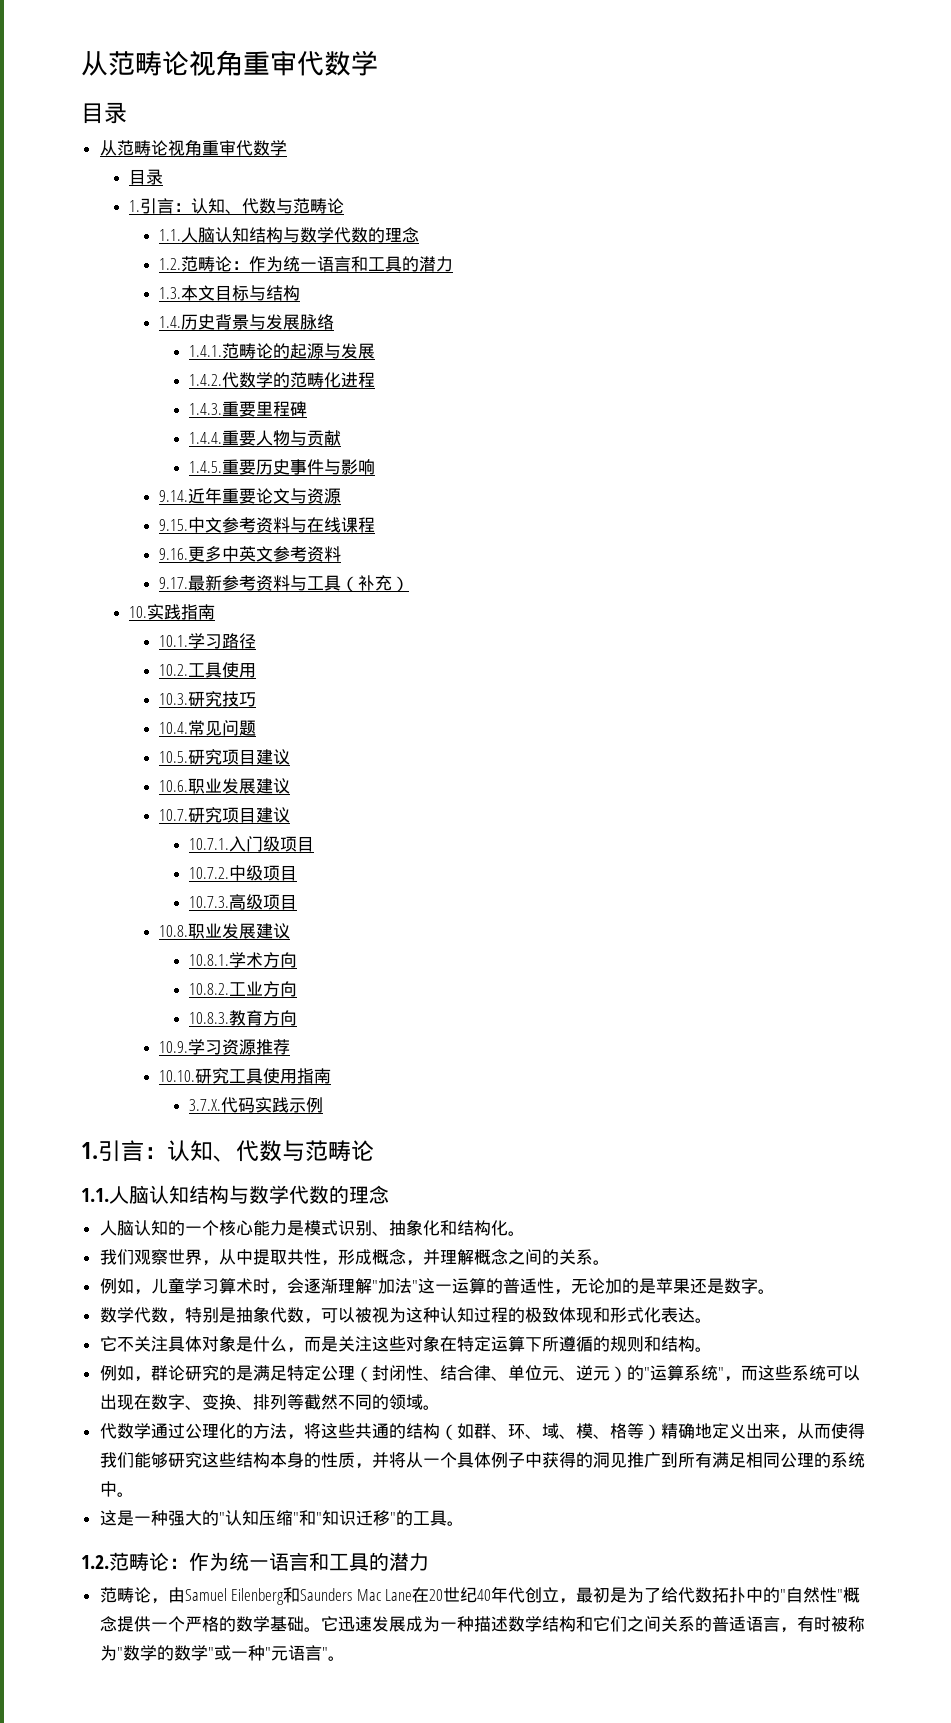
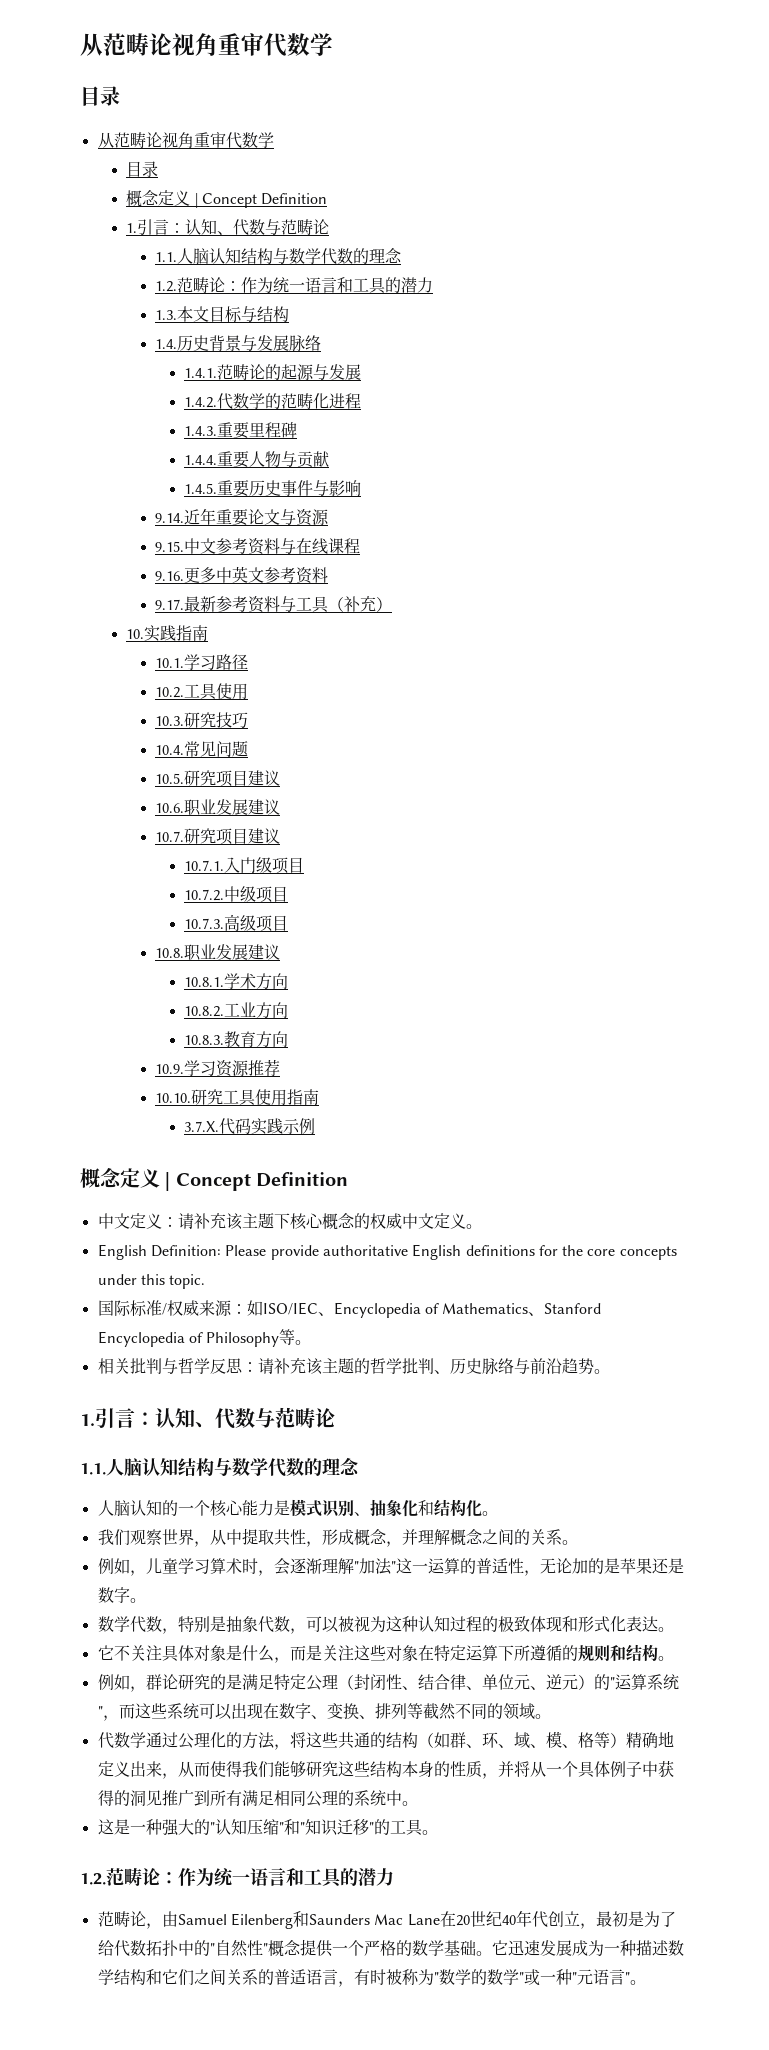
(164, 177) none -> [126,190,328,208] // 概念定义 | Concept Definition
(323, 1105) none -> [80,1167,349,1191] [97,1213,482,1230] [97,1244,677,1260] [97,1274,206,1289] [97,1300,602,1318] [97,1329,312,1347] [97,1358,610,1375] // 概念定义 | Concept Definition // 中文定义：请补充该主题下核心概念的权威中文定义。 // English Definition: Please provide authoritative English definitions for the core concepts under this topic. // 国际标准/权威来源：如ISO/IEC、Encyclopedia of Mathematics、Stanford Encyclopedia of Philosophy等。 // 相关批判与哲学反思：请补充该主题的哲学批判、历史脉络与前沿趋势。

